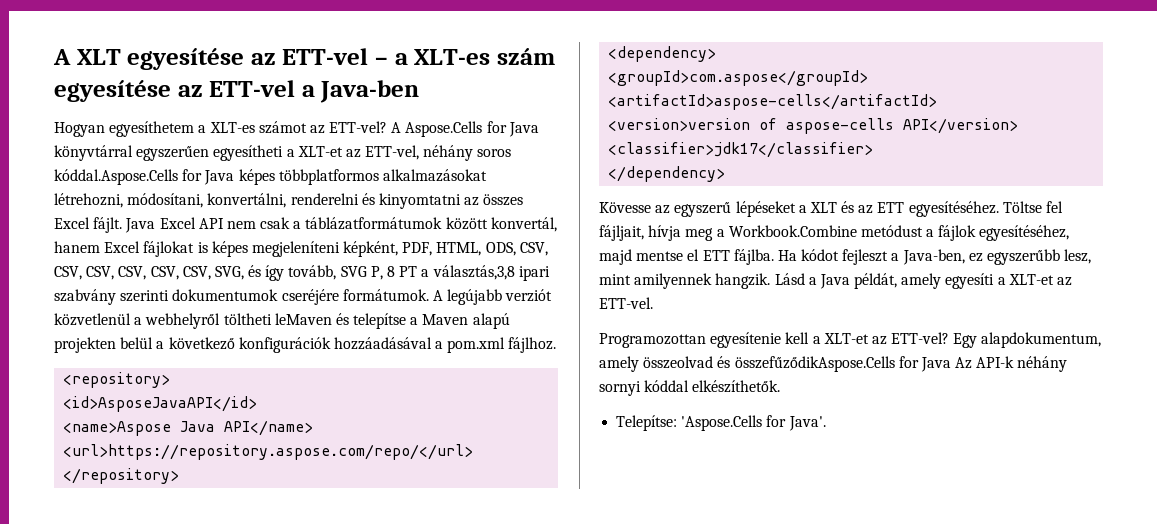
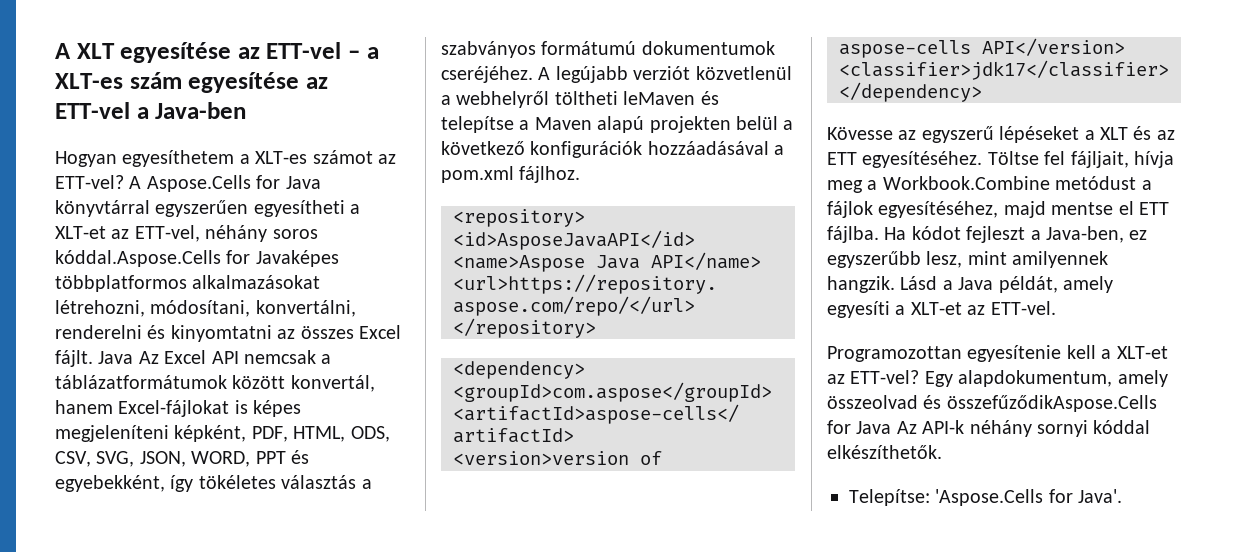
[204,169,275,185] Java képes -> [255,250,339,267] Javaképes
(156, 225) none -> [138,351,159,364] Az
[226,217,291,229] nem csak -> [244,350,316,364] nemcsak
[104,241,195,257] Excel fájlokat -> [118,400,230,417] Excel-fájlokat
[54,265,550,281] [54,289,429,305] CSV, CSV, CSV, CSV, CSV, SVG, és így tovább, SVG P, 8 PT a választás,3,8 ipari szabvány szerinti dokumentumok cseréjére formátumok. -> [96,450,309,467] [55,475,372,492] [441,41,775,58] [441,66,533,83] SVG, JSON, WORD, PPT és egyebekként, így tökéletes választás a szabványos formátumú dokumentumok cseréjéhez.

